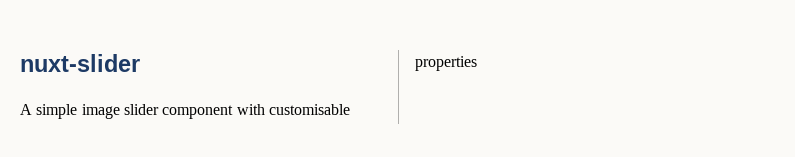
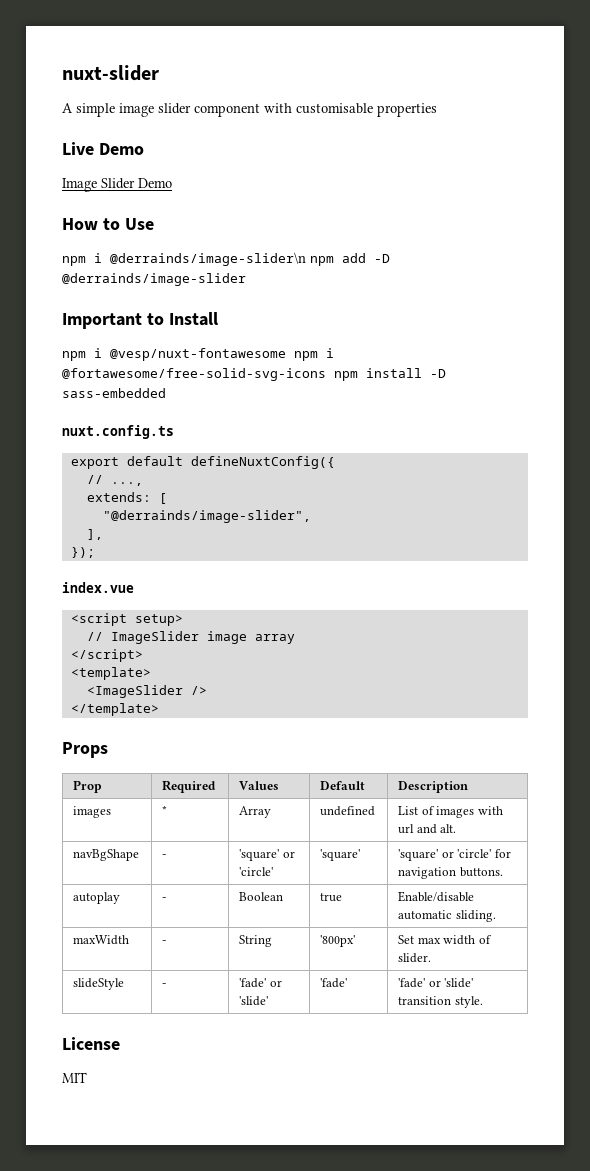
(477, 63) none -> [62,142,144,155] [62,178,172,192] [62,218,154,230] [62,252,390,266] [62,273,246,286] [62,312,218,329] [62,348,334,361] [62,368,446,381] [62,388,166,398] [62,425,174,439] [70,456,335,469] [86,475,143,486] [86,492,167,504] [102,510,311,523] [86,529,103,540] [70,547,95,558] [62,582,134,593] [70,613,183,626] [86,631,295,644] [70,649,143,662] [70,667,151,680] [86,685,207,698] [70,703,159,716] [62,742,108,758] [73,780,103,793] [162,780,217,793] [239,781,280,790] [320,781,366,790] [398,781,469,793] [73,806,112,818] [162,805,168,815] [239,806,272,818] [320,806,376,816] [398,806,503,818] [398,824,457,834] [73,849,140,861] [162,854,167,858] [239,849,295,861] [239,867,274,876] [320,849,361,861] [398,849,511,861] [398,867,503,879] [73,892,121,904] [162,897,167,901] [239,892,284,901] [320,893,343,902] [398,891,475,902] [398,910,496,922] [73,935,130,945] [162,940,167,944] [239,935,273,947] [320,935,356,947] [398,935,492,945] [398,953,432,963] [73,978,125,990] [162,983,167,987] [239,978,282,988] [239,996,269,1006] [320,978,348,988] [398,978,474,988] [398,996,483,1008] [62,1037,120,1050] [62,1072,87,1083] // Live Demo // Image Slider Demo // How to Use // npm i @derrainds/image-slider\n npm add -D @derrainds/image-slider // Important to Install // npm i @vesp/nuxt-fontawesome npm i @fortawesome/free-solid-svg-icons npm install -D sass-embedded // nuxt.config.ts // export default defineNuxtConfig({ // // ..., // extends: [ // "@derrainds/image-slider", // ], // }); // index.vue // <script setup> // // ImageSlider image array // </script> // <template> // <ImageSlider /> // </template> // Props // Prop | Required | Values | Default | Description // images | * | Array | undefined | List of images with url and alt. // navBgShape | - | 'square' or 'circle' | 'square' | 'square' or 'circle' for navigation buttons. // autoplay | - | Boolean | true | Enable/disable automatic sliding. // maxWidth | - | String | '800px' | Set max width of slider. // slideStyle | - | 'fade' or 'slide' | 'fade' | 'fade' or 'slide' transition style. // License // MIT

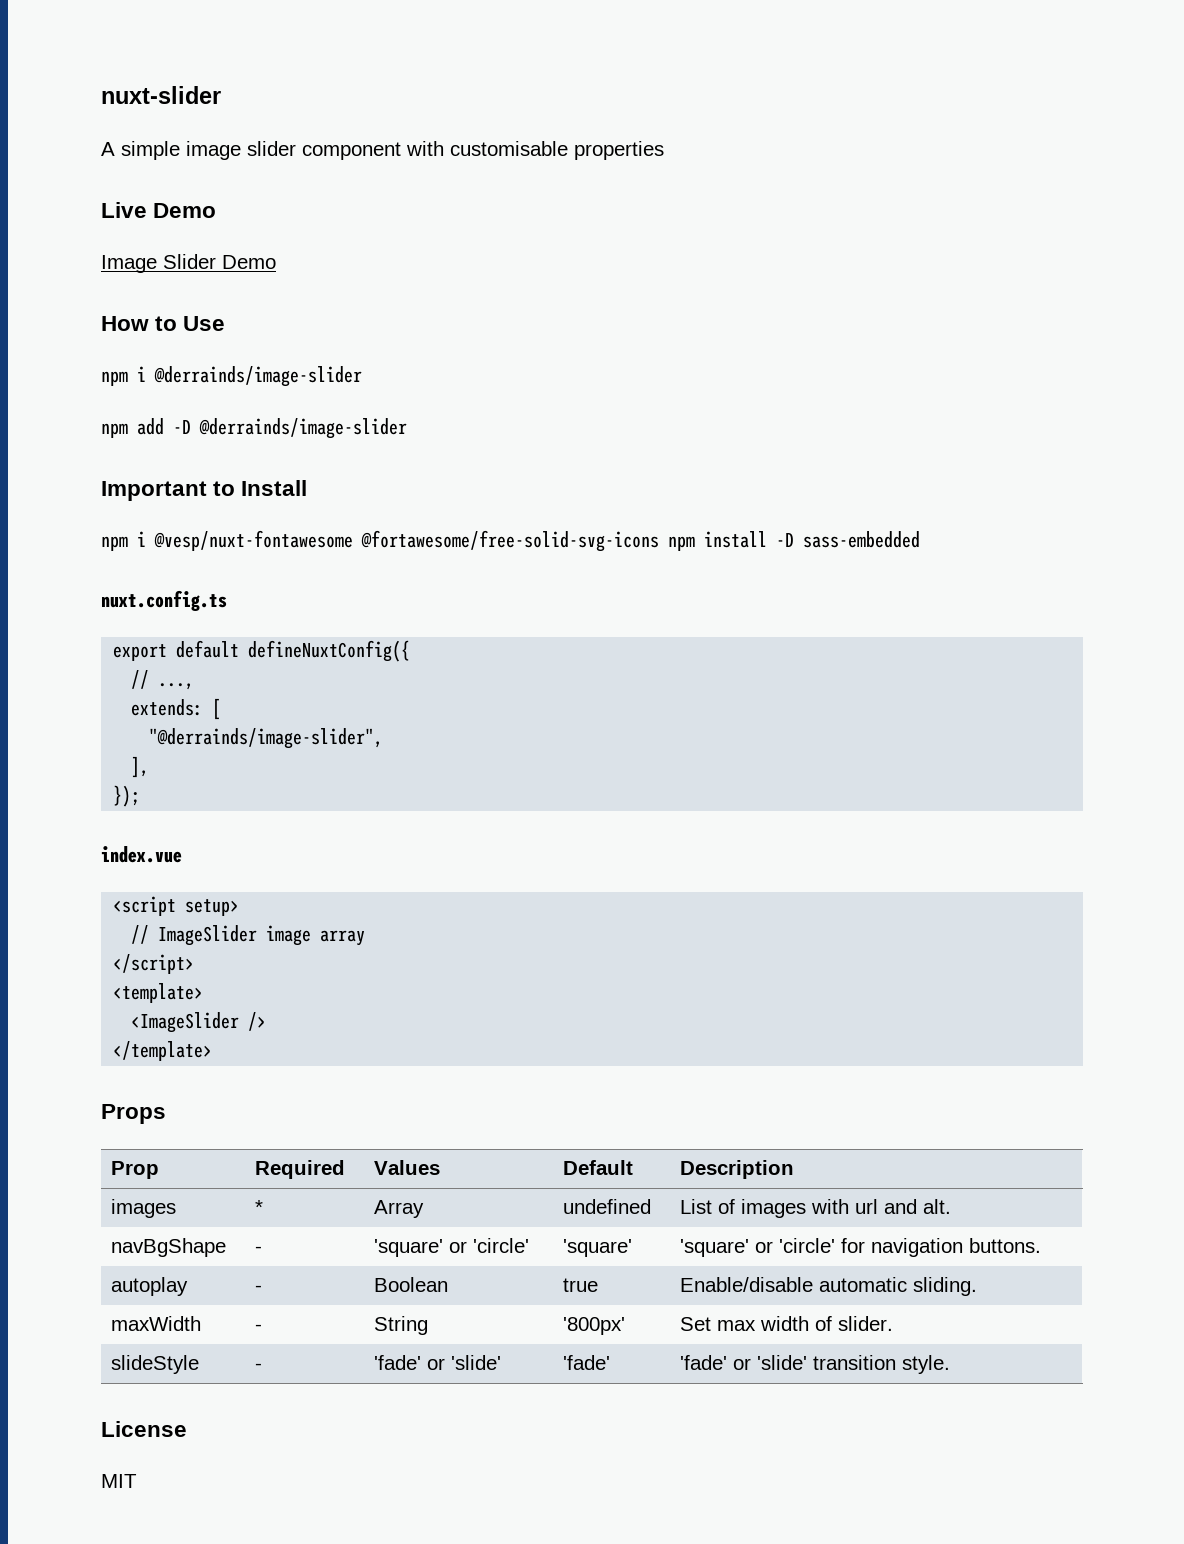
[110,252,306,266] @derrainds/image-slider\n -> [154,366,362,387] @derrainds/image-slider //
[294,348,334,361] npm i -> (353, 540) none

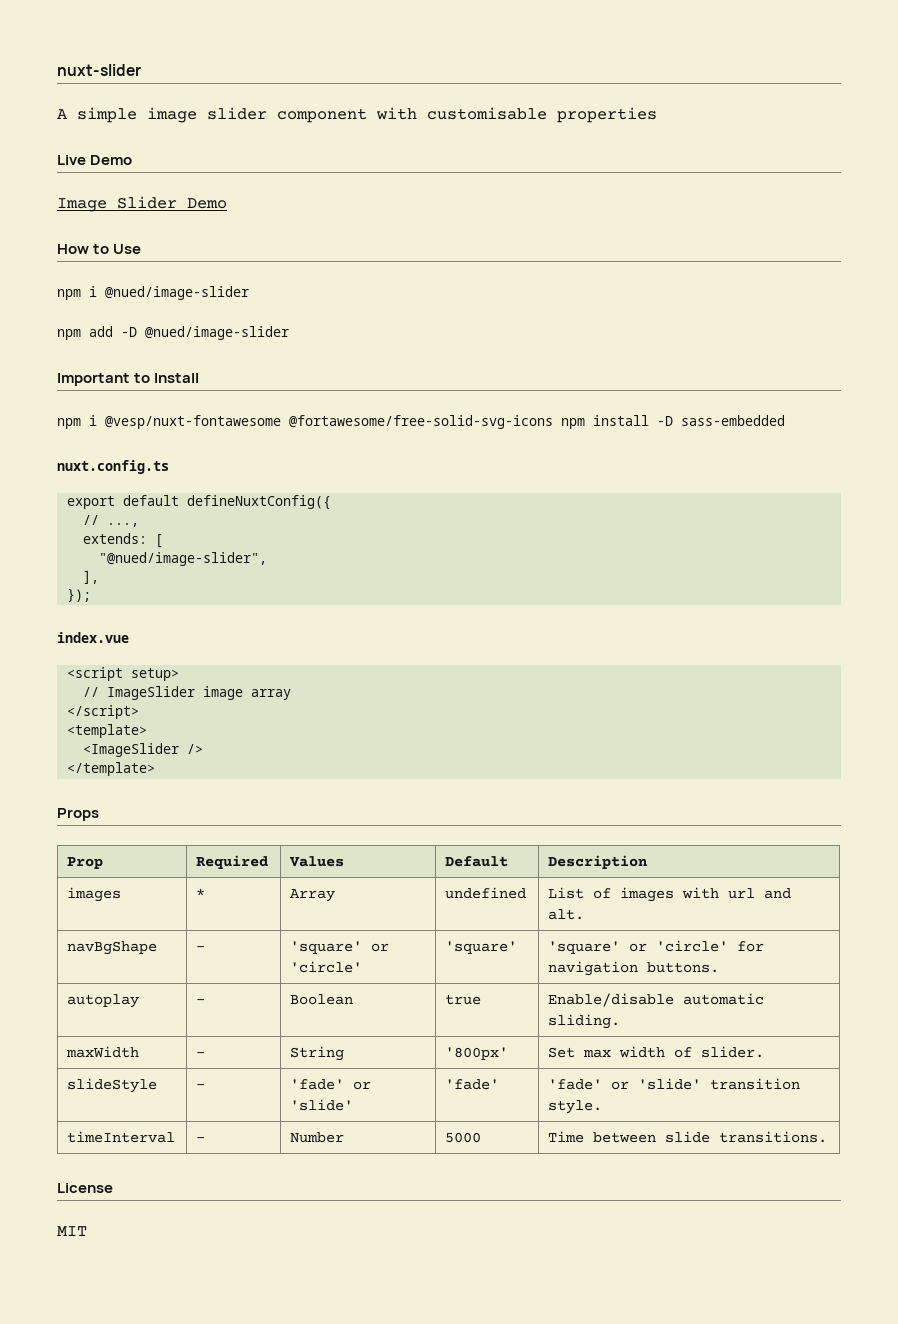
[154,366,362,387] @derrainds/image-slider -> [105,286,249,300] @nued/image-slider
[199,418,407,439] @derrainds/image-slider -> [145,326,289,340] @nued/image-slider
[149,728,384,749] "@derrainds/image-slider", -> [99,552,268,566] "@nued/image-slider",
(951, 1364) none -> [67,1131,176,1143] [196,1137,206,1142] [290,1132,345,1143] [445,1132,482,1143] [548,1131,828,1143] // timeInterval | - | Number | 5000 | Time between slide transitions.

